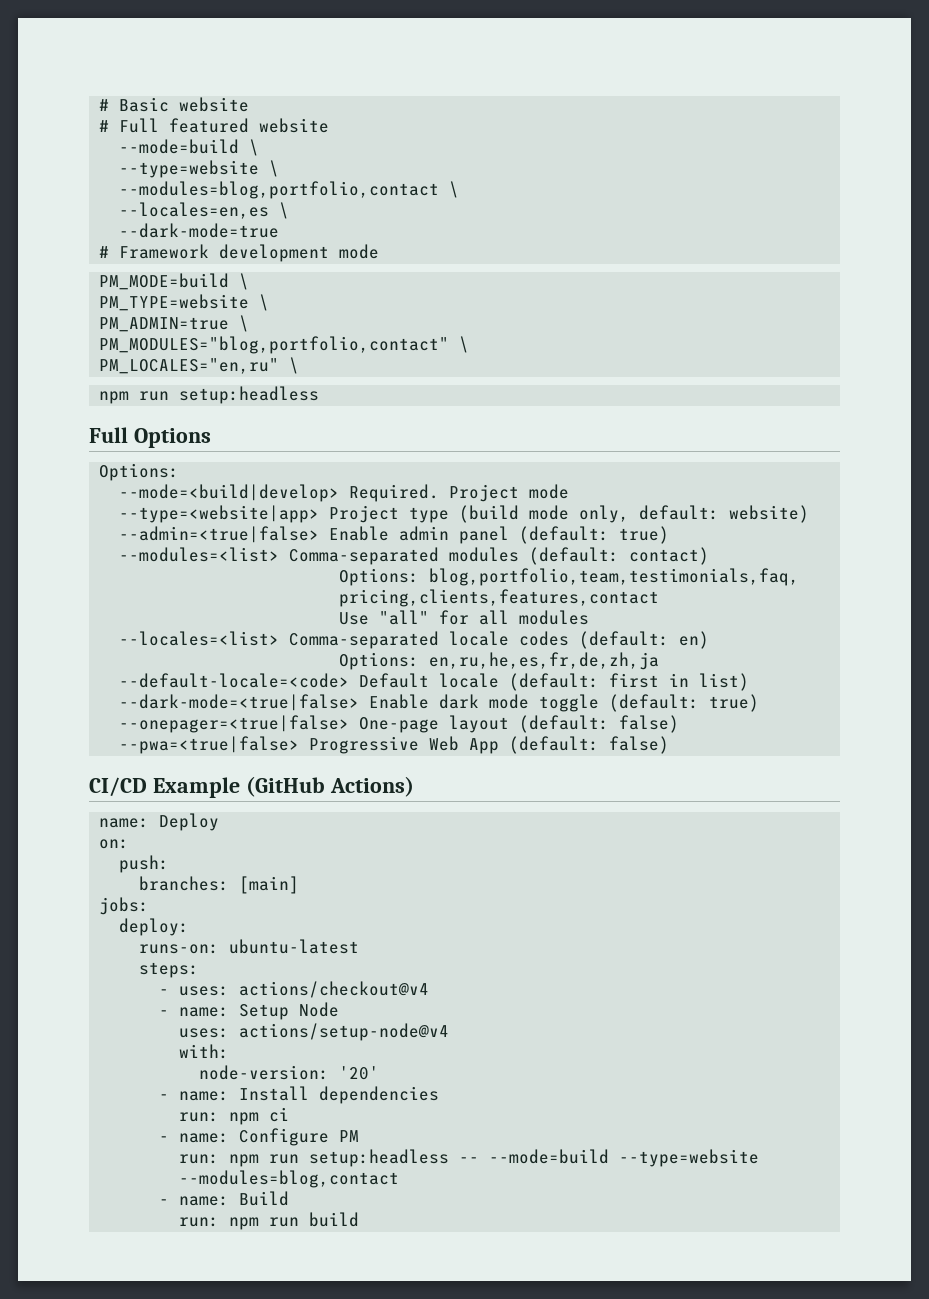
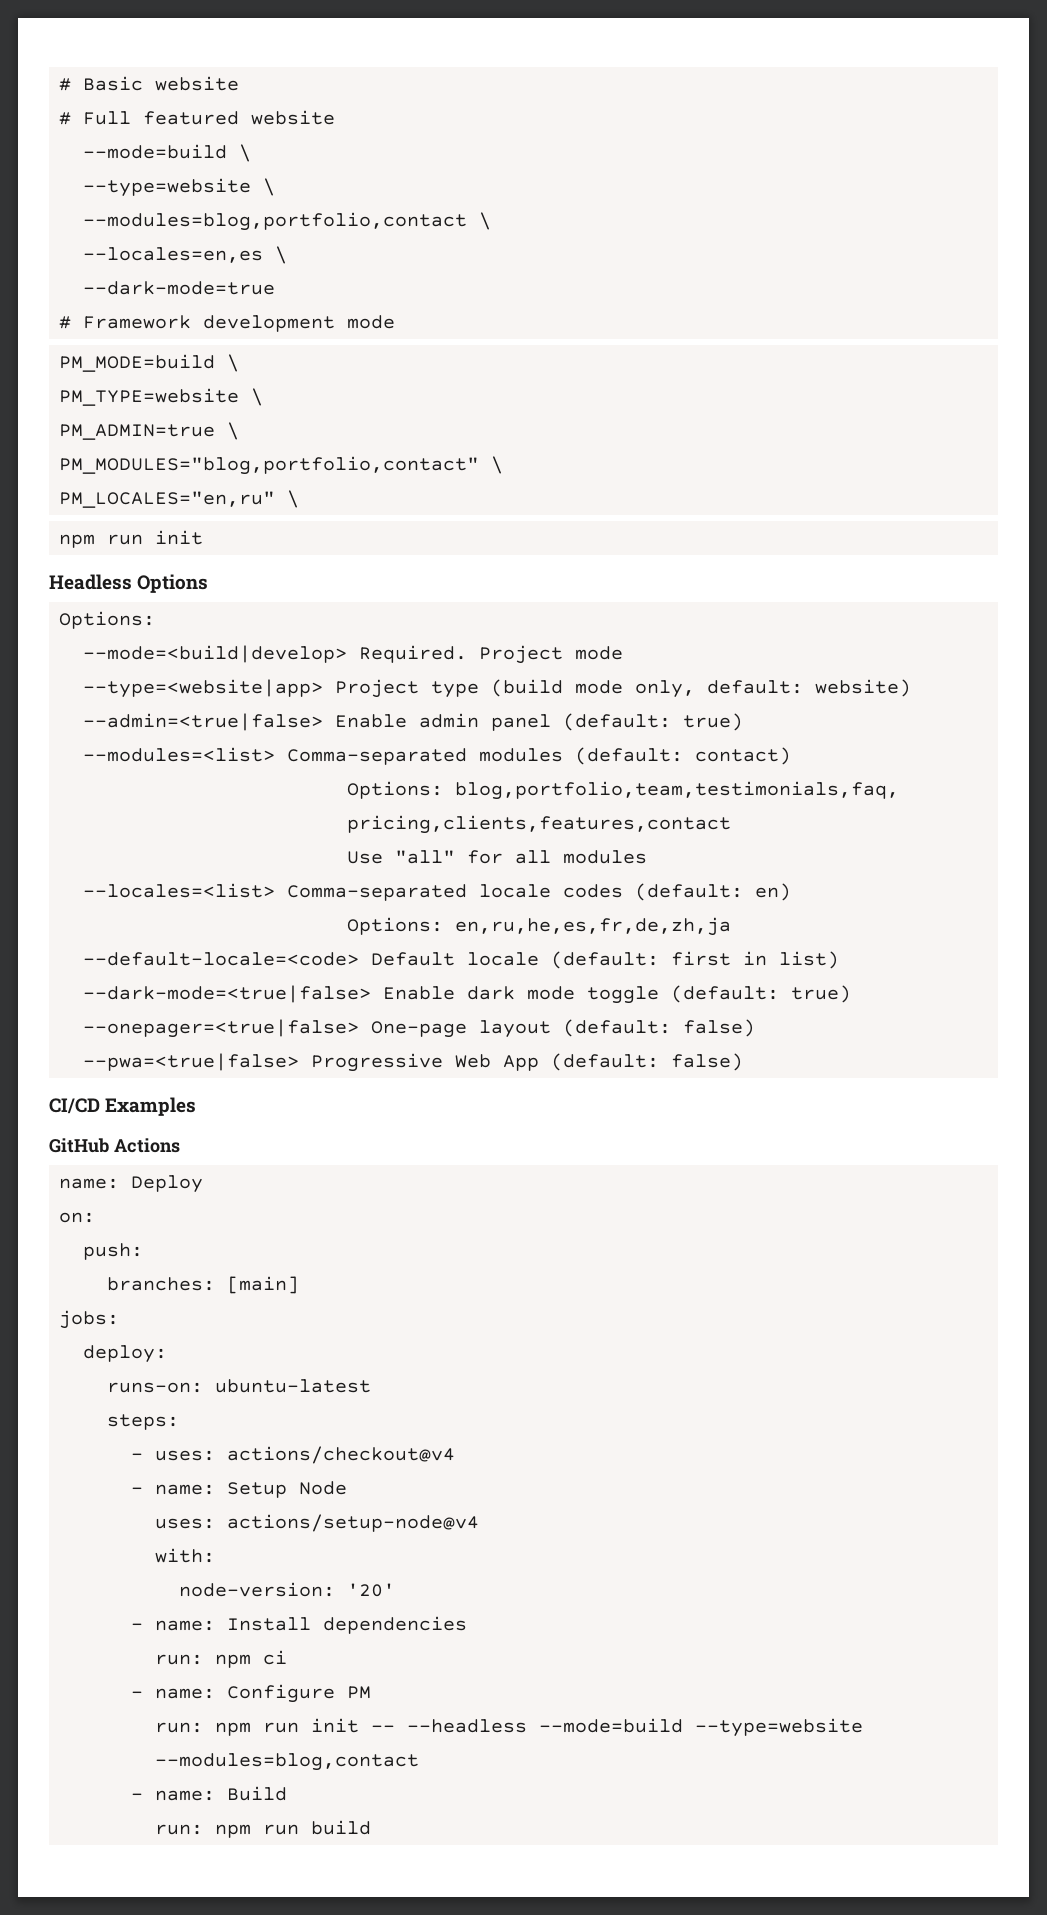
[178,386,319,404] [89,427,128,443] setup:headless // Full -> [154,530,203,545] [49,574,132,590] init // Headless
[152,776,414,798] Example (GitHub Actions) -> [105,1097,197,1116] [49,1138,180,1153] Examples // GitHub Actions
[308,1149,479,1167] setup:headless -- -> [310,1718,527,1733] init -- --headless

